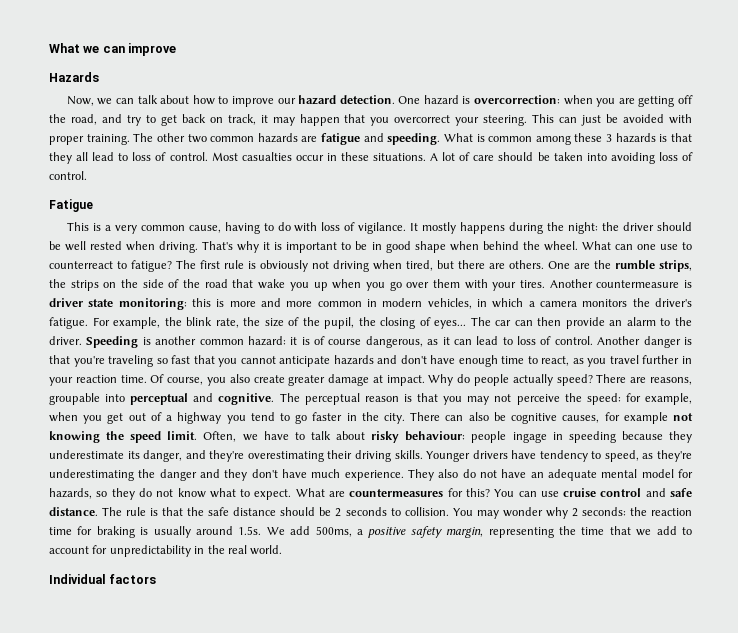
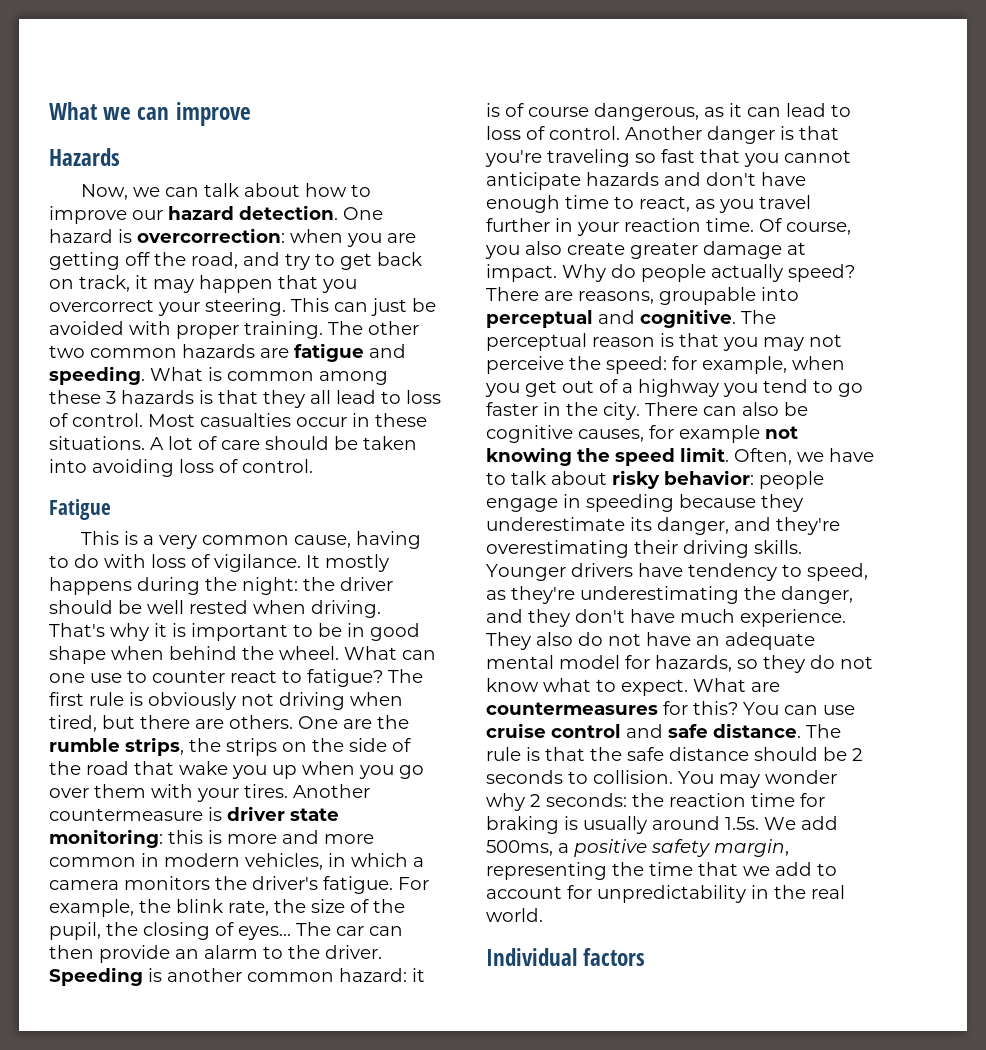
[49,261,113,269] counterreact -> [152,670,277,683] counter react
[405,431,547,443] behaviour: people ingage -> [664,470,824,489] [486,498,558,512] behavior: people engage
[159,469,197,481] danger -> [781,586,853,604] danger,

